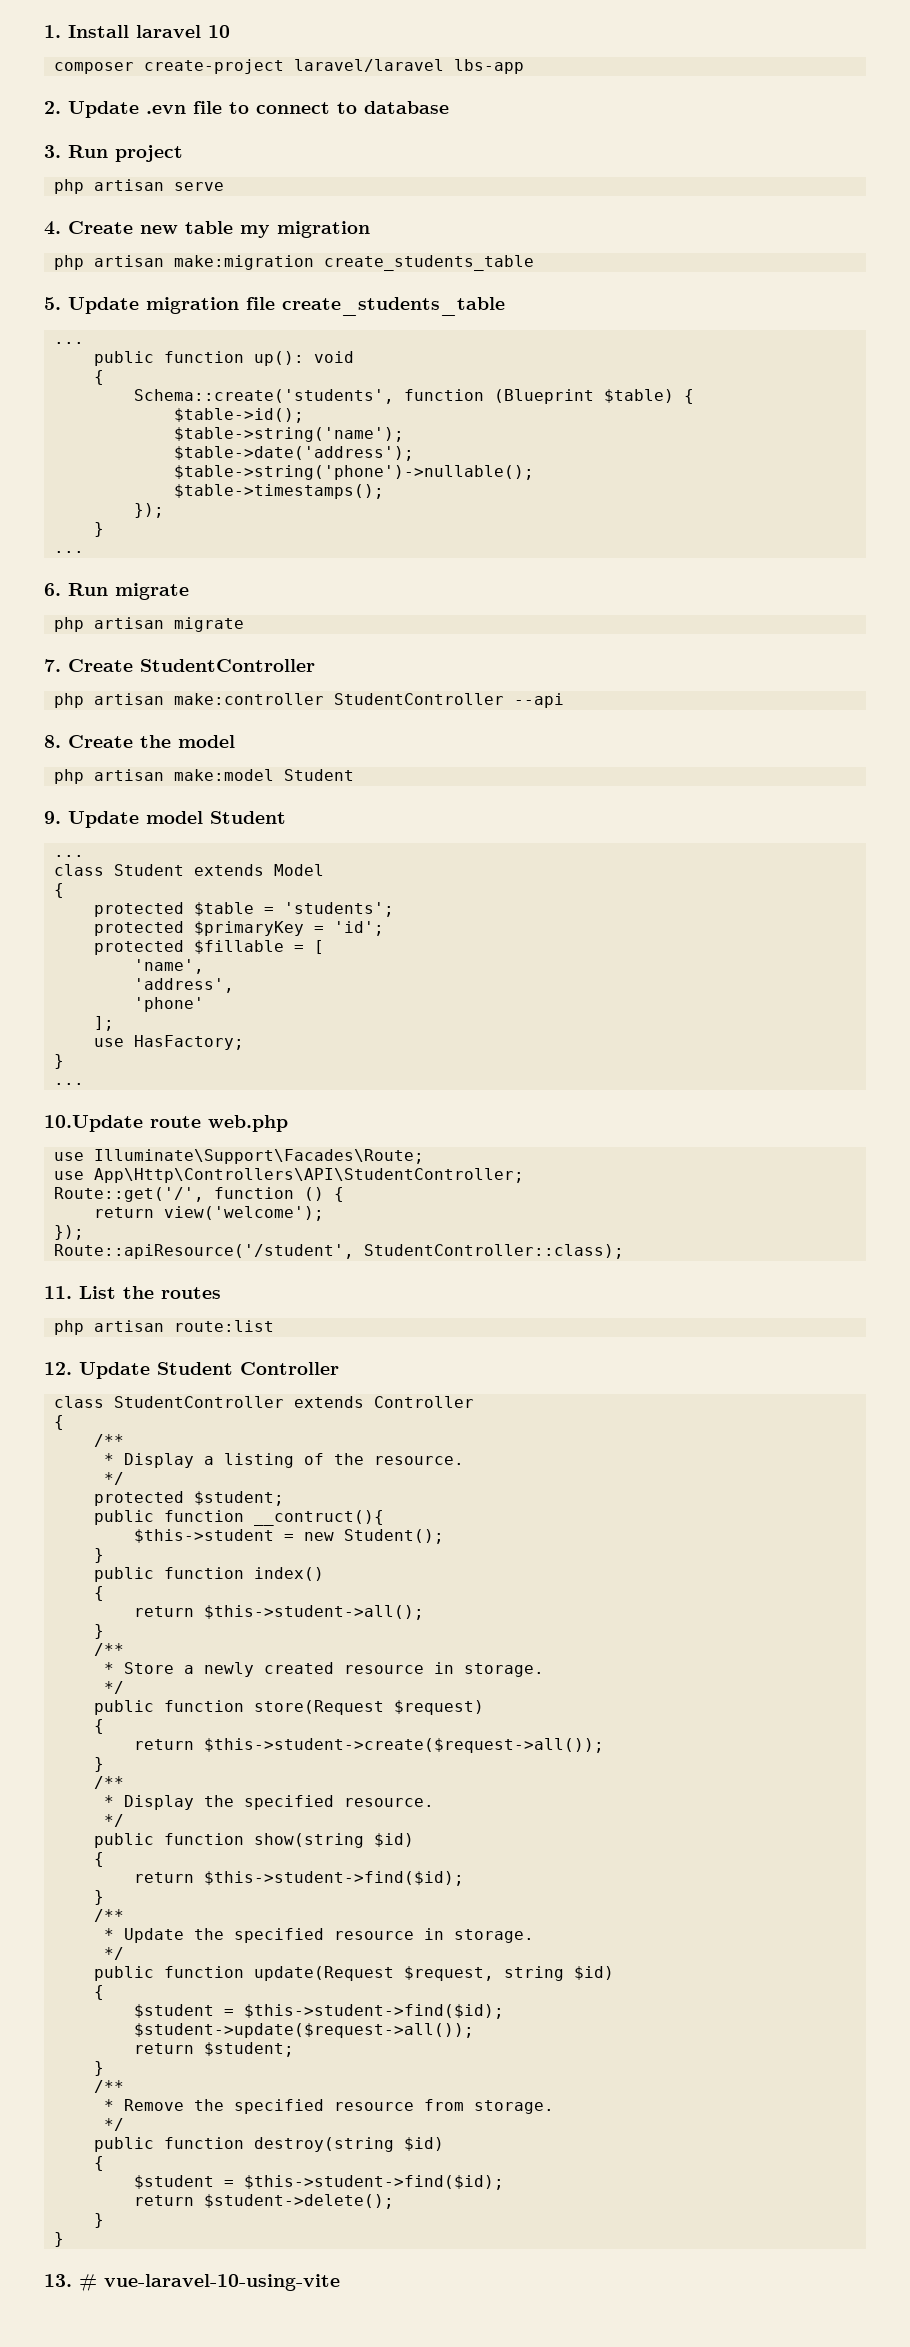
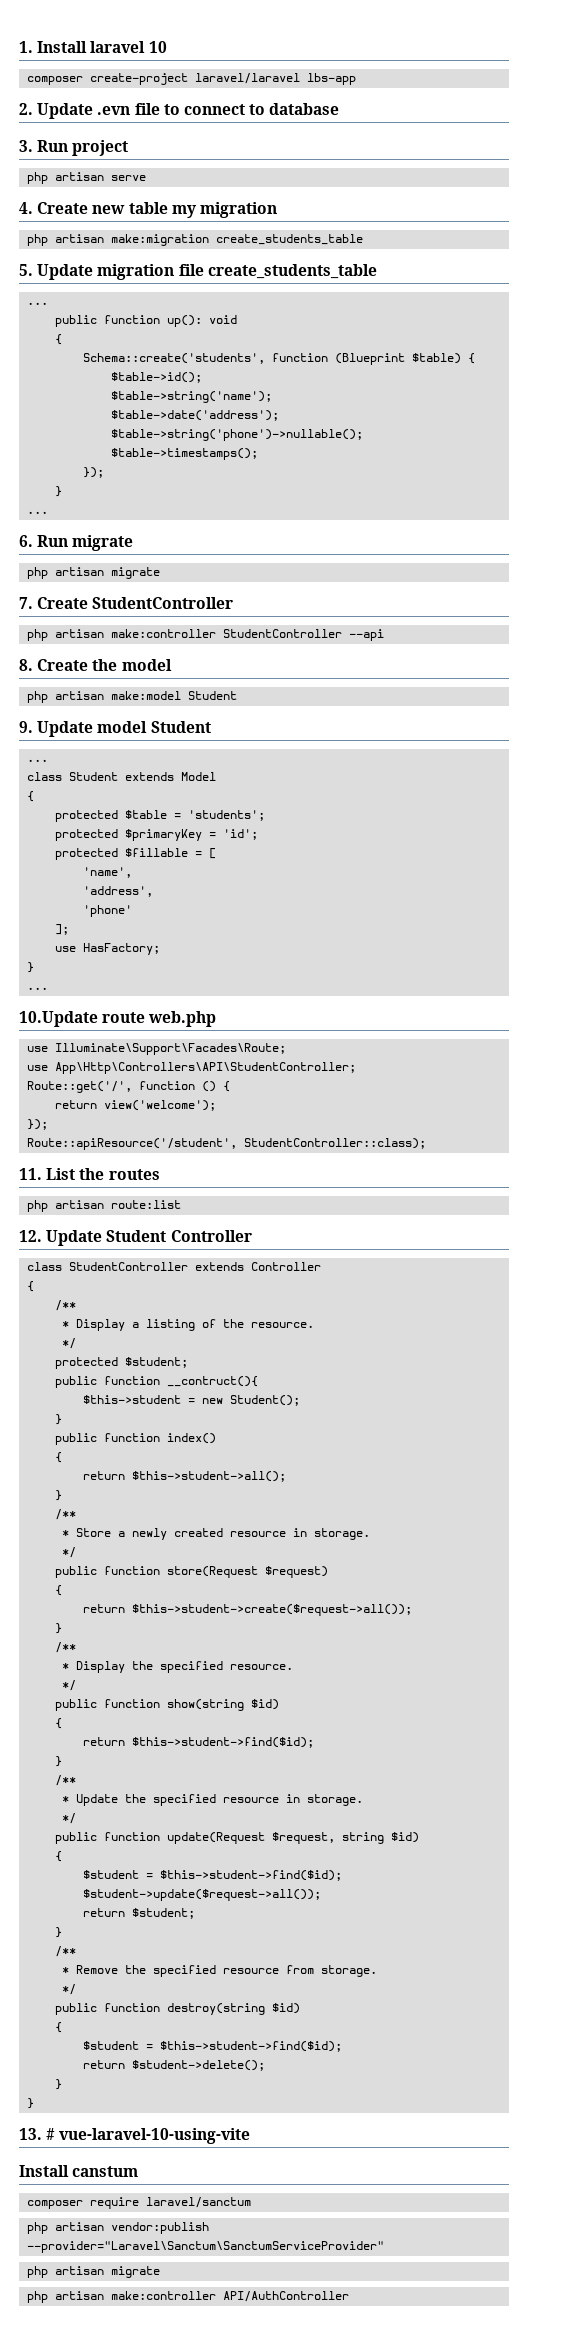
(340, 2282) none -> [19,2165,139,2177] [26,2197,251,2209] [26,2222,209,2234] [26,2241,384,2253] [26,2266,160,2278] [26,2291,349,2303] // Install canstum // composer require laravel/sanctum // php artisan vendor:publish --provider="Laravel\Sanctum\SanctumServiceProvider" // php artisan migrate // php artisan make:controller API/AuthController

